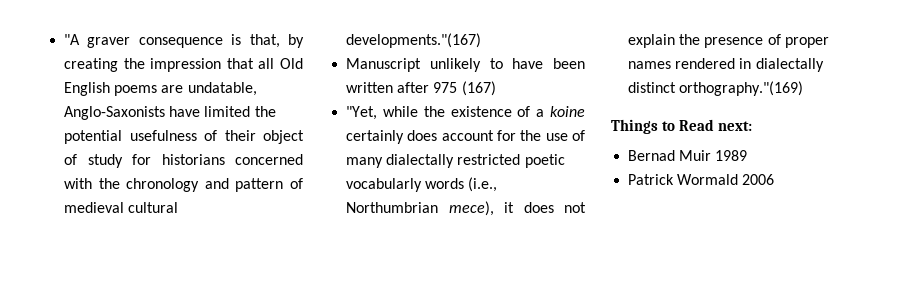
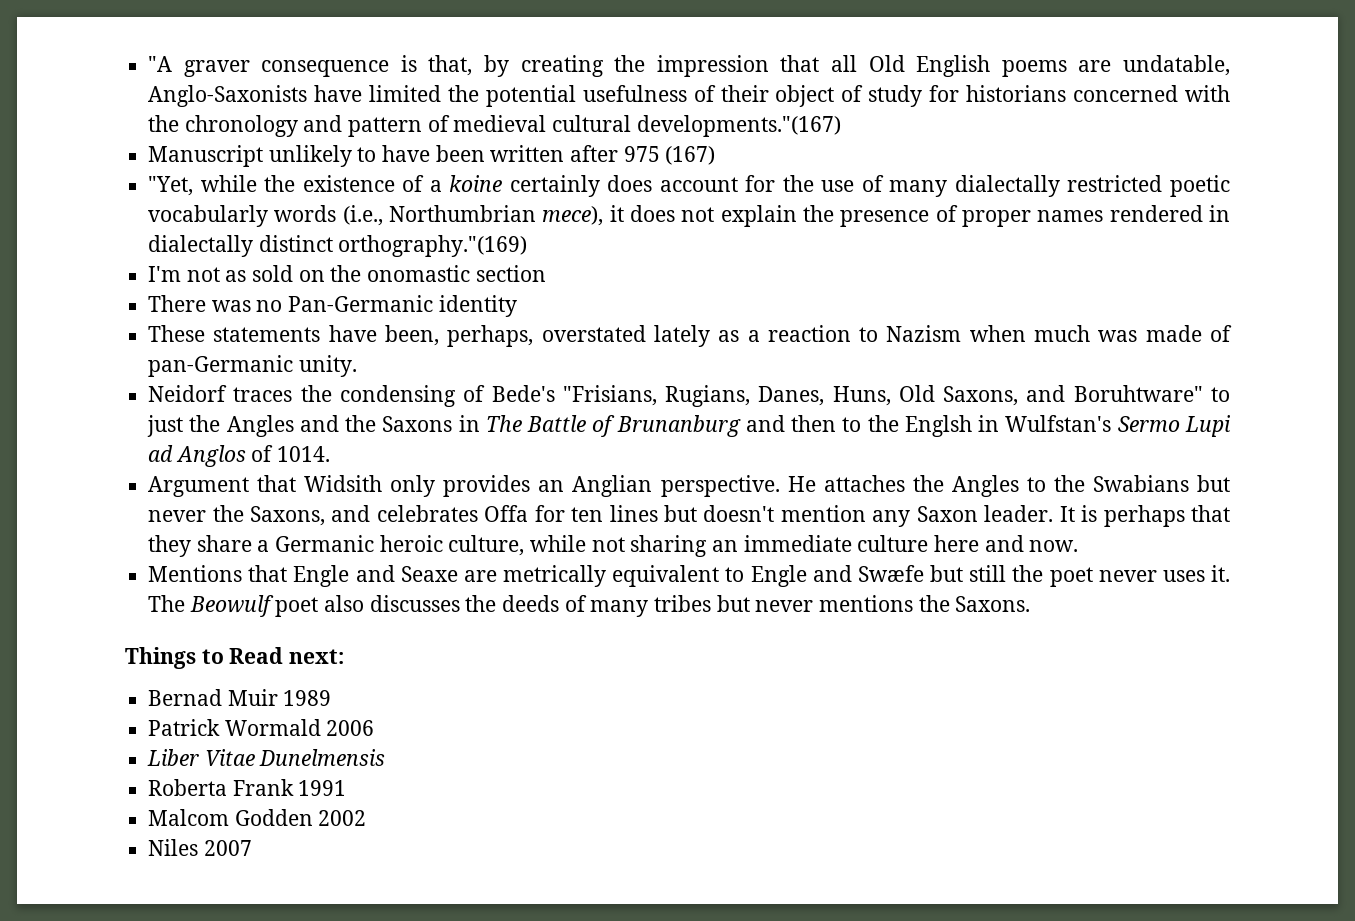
(804, 88) none -> [148,265,546,282] [148,295,517,317] [148,325,1232,347] [148,355,357,377] [148,385,1231,407] [147,415,1232,437] [148,445,331,467] [148,475,1231,497] [148,505,1230,527] [148,535,1079,557] [148,565,1231,587] [148,595,1031,617] // I'm not as sold on the onomastic section // There was no Pan-Germanic identity // These statements have been, perhaps, overstated lately as a reaction to Nazism when much was made of pan-Germanic unity. // Neidorf traces the condensing of Bede's "Frisians, Rugians, Danes, Huns, Old Saxons, and Boruhtware" to just the Angles and the Saxons in The Battle of Brunanburg and then to the Englsh in Wulfstan's Sermo Lupi ad Anglos of 1014. // Argument that Widsith only provides an Anglian perspective. He attaches the Angles to the Swabians but never the Saxons, and celebrates Offa for ten lines but doesn't mention any Saxon leader. It is perhaps that they share a Germanic heroic culture, while not sharing an immediate culture here and now. // Mentions that Engle and Seaxe are metrically equivalent to Engle and Swæfe but still the poet never uses it. The Beowulf poet also discusses the deeds of many tribes but never mentions the Saxons.
(775, 179) none -> [147,749,386,766] [148,779,347,796] [148,809,367,826] [148,839,252,856] // Liber Vitae Dunelmensis // Roberta Frank 1991 // Malcom Godden 2002 // Niles 2007

